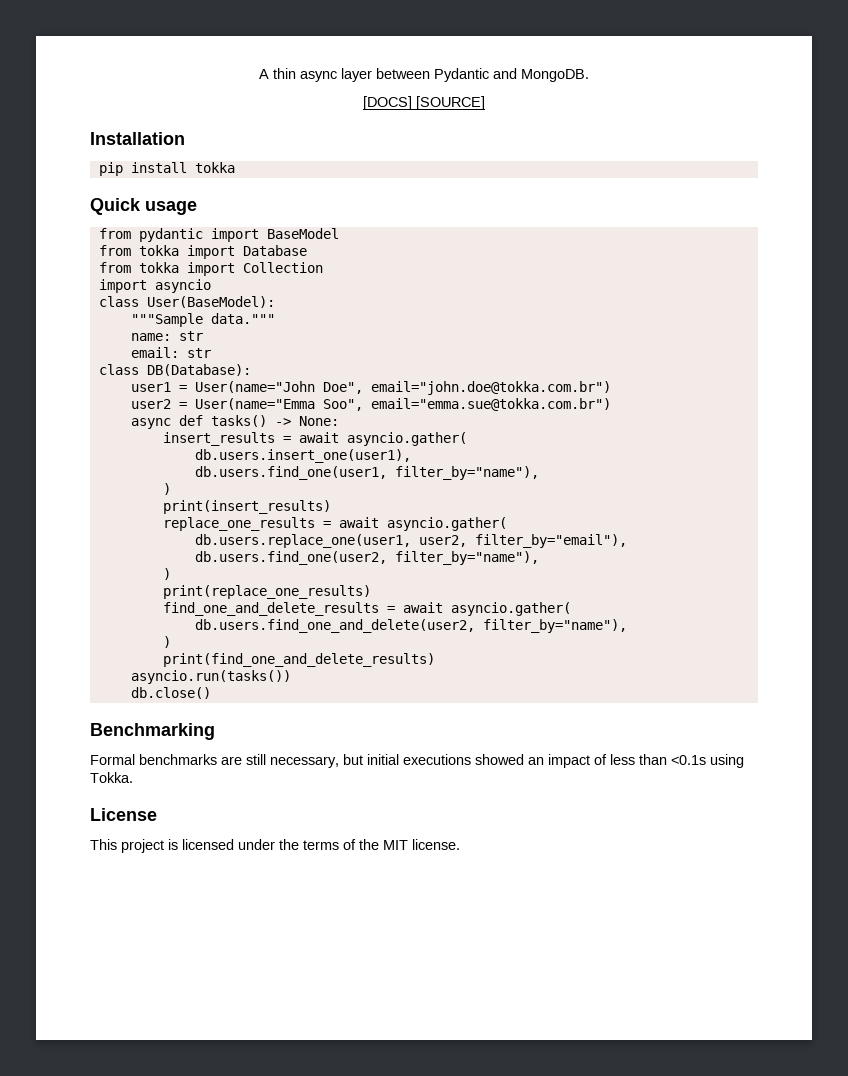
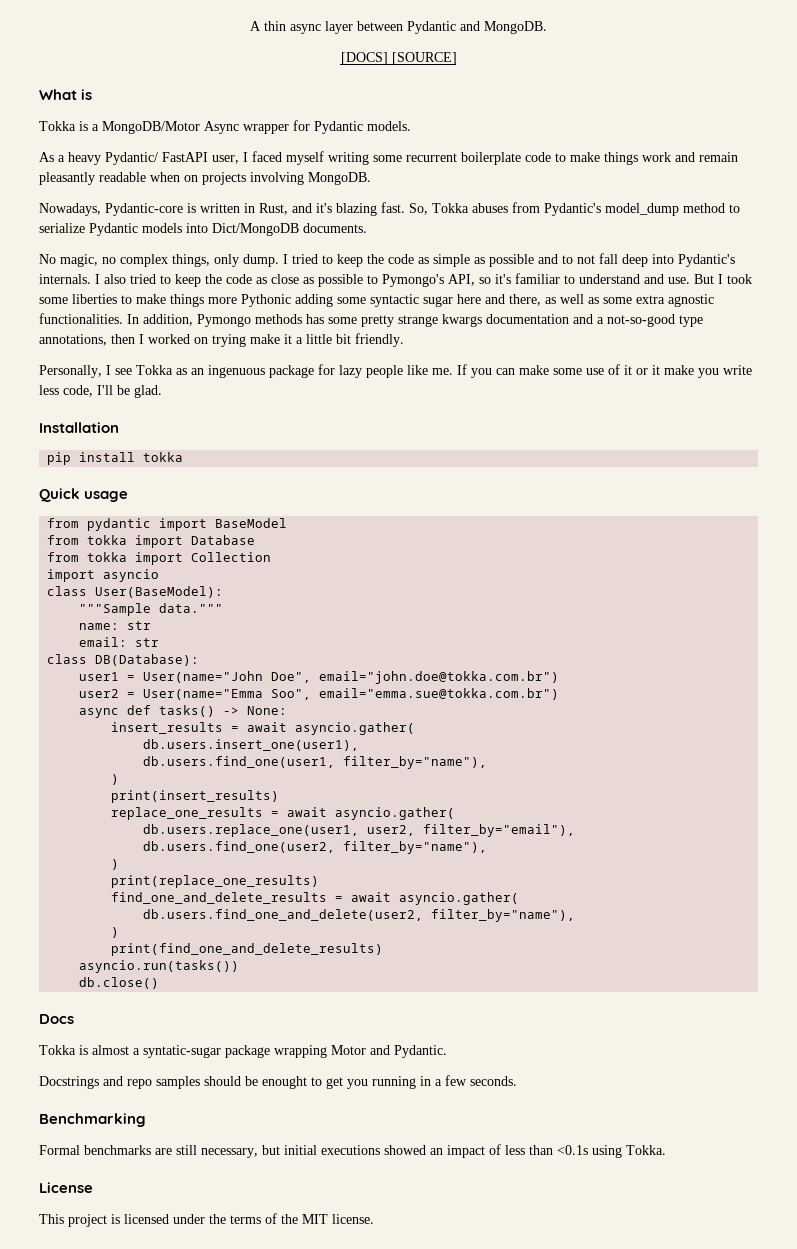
(485, 103) none -> [39,89,93,100] [39,120,411,134] [39,151,738,165] [39,172,371,185] [39,202,740,216] [39,223,367,236] [39,253,735,267] [39,273,752,287] [39,294,714,307] [39,313,703,327] [39,333,404,347] [39,364,752,378] [39,385,162,398] // What is // Tokka is a MongoDB/Motor Async wrapper for Pydantic models. // As a heavy Pydantic/ FastAPI user, I faced myself writing some recurrent boilerplate code to make things work and remain pleasantly readable when on projects involving MongoDB. // Nowadays, Pydantic-core is written in Rust, and it's blazing fast. So, Tokka abuses from Pydantic's model_dump method to serialize Pydantic models into Dict/MongoDB documents. // No magic, no complex things, only dump. I tried to keep the code as simple as possible and to not fall deep into Pydantic's internals. I also tried to keep the code as close as possible to Pymongo's API, so it's familiar to understand and use. But I took some liberties to make things more Pythonic adding some syntactic sugar here and there, as well as some extra agnostic functionalities. In addition, Pymongo methods has some pretty strange kwargs documentation and a not-so-good type annotations, then I worked on trying make it a little bit friendly. // Personally, I see Tokka as an ingenuous package for lazy people like me. If you can make some use of it or it make you write less code, I'll be glad.
(211, 693) none -> [39,1014,74,1024] [39,1045,447,1058] [39,1075,517,1089] // Docs // Tokka is almost a syntatic-sugar package wrapping Motor and Pydantic. // Docstrings and repo samples should be enought to get you running in a few seconds.

